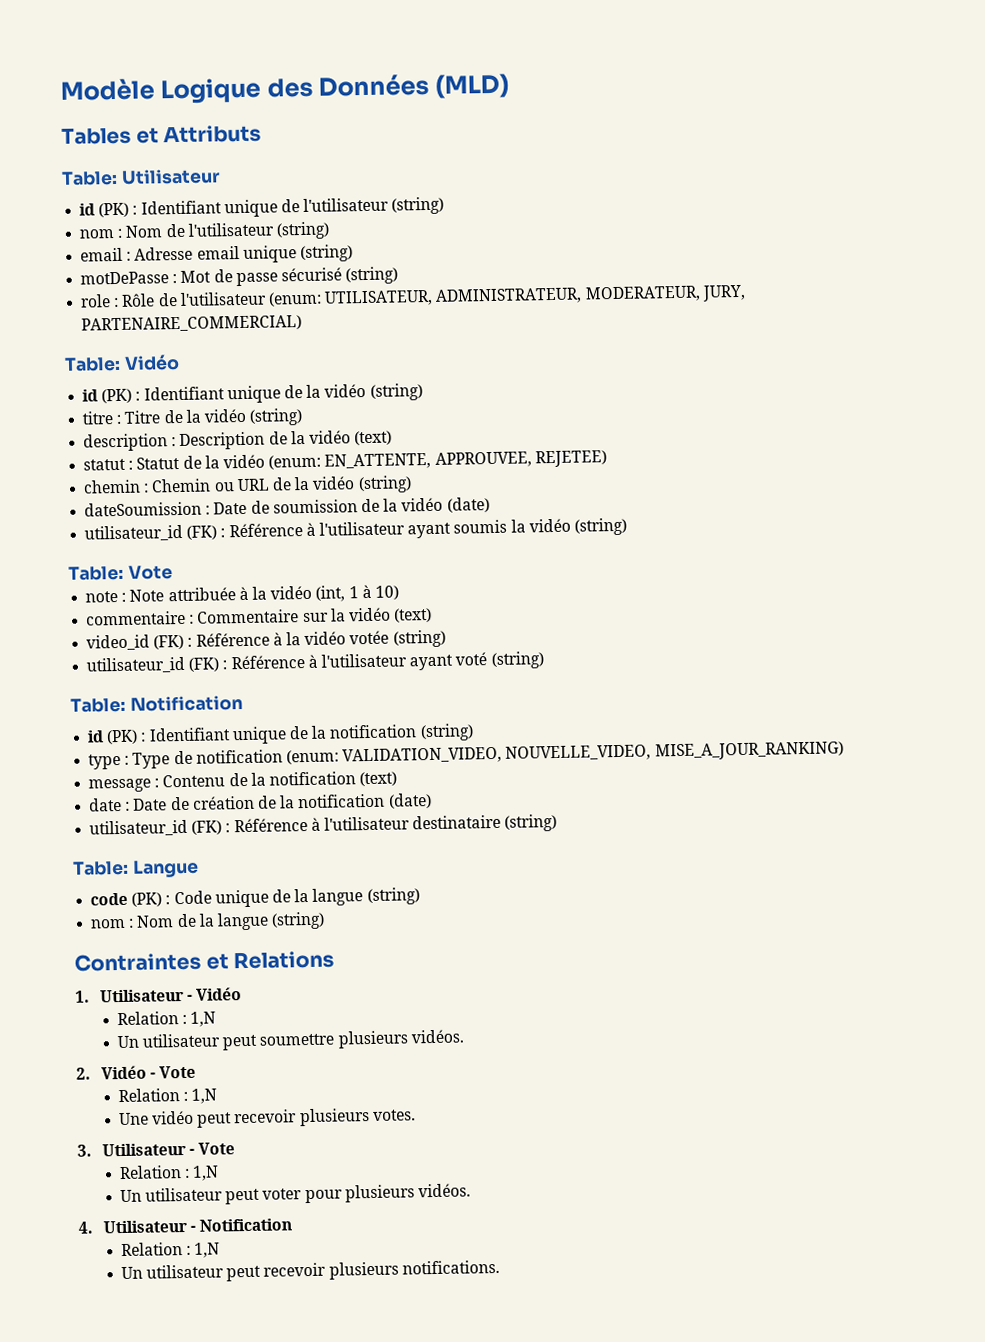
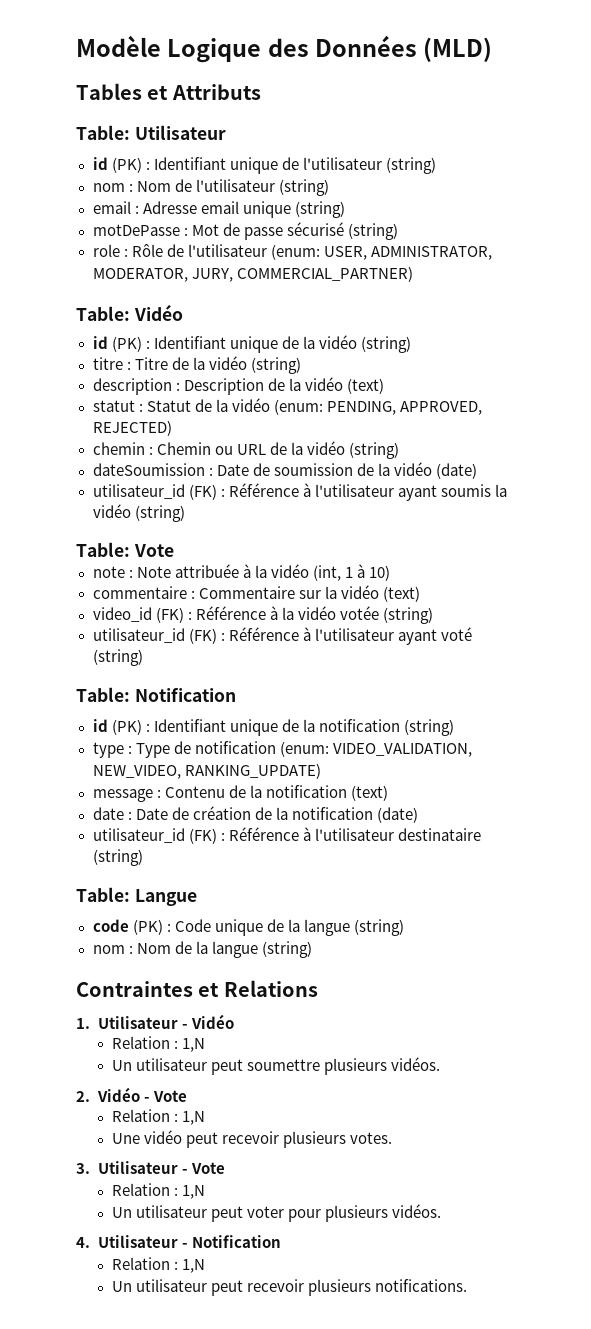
[324,284,746,307] [81,315,303,333] UTILISATEUR, ADMINISTRATEUR, MODERATEUR, JURY, PARTENAIRE_COMMERCIAL) -> [323,246,492,260] [92,266,413,282] USER, ADMINISTRATOR, MODERATOR, JURY, COMMERCIAL_PARTNER)
[324,450,607,470] EN_ATTENTE, APPROUVEE, REJETEE) -> [326,401,482,415] [92,420,172,436] PENDING, APPROVED, REJECTED)
[342,741,844,765] VALIDATION_VIDEO, NOUVELLE_VIDEO, MISE_A_JOUR_RANKING) -> [332,743,472,757] [92,763,321,779] VIDEO_VALIDATION, NEW_VIDEO, RANKING_UPDATE)

